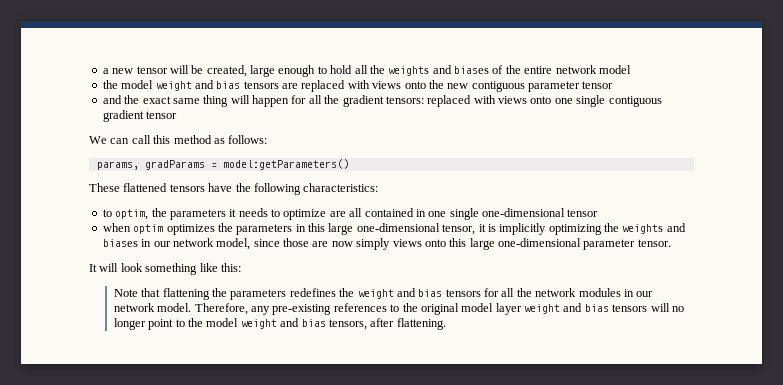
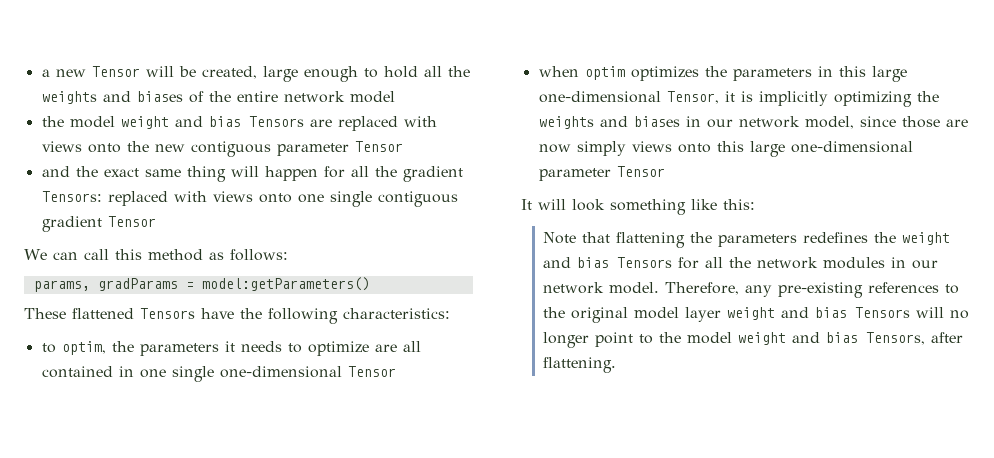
[136,66,168,74] tensor -> [91,66,140,77] Tensor
[243,81,279,89] tensors -> [248,116,304,127] Tensors
[582,81,614,89] tensor -> [354,141,403,152] Tensor
[385,96,424,104] tensors: -> [41,191,102,202] Tensors:
[146,111,178,119] tensor -> [107,216,156,227] Tensor
[169,184,205,192] tensors -> [140,308,195,319] Tensors
[567,209,599,217] tensor -> [347,366,396,377] Tensor
[442,224,476,235] tensor, -> [666,91,719,104] Tensor,
[637,239,671,247] tensor. -> [616,166,665,177] Tensor
[445,289,481,297] tensors -> [617,257,673,268] Tensors
[612,304,648,312] tensors -> [855,307,911,318] Tensors
[328,319,367,330] tensors, -> [866,332,926,345] Tensors,

